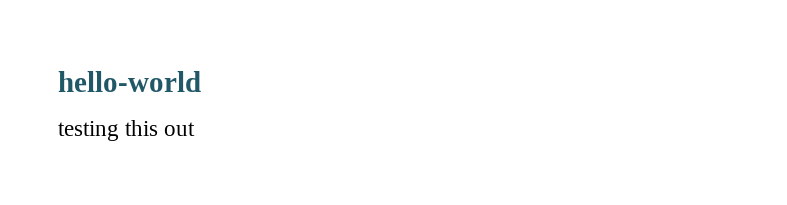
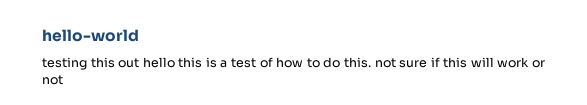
(196, 129) none -> [142,57,545,68] [42,75,63,85] hello this is a test of how to do this. not sure if this will work or not

